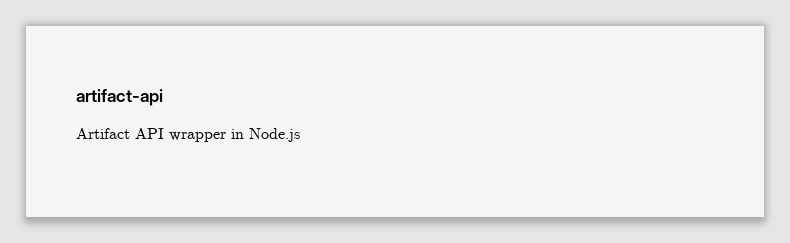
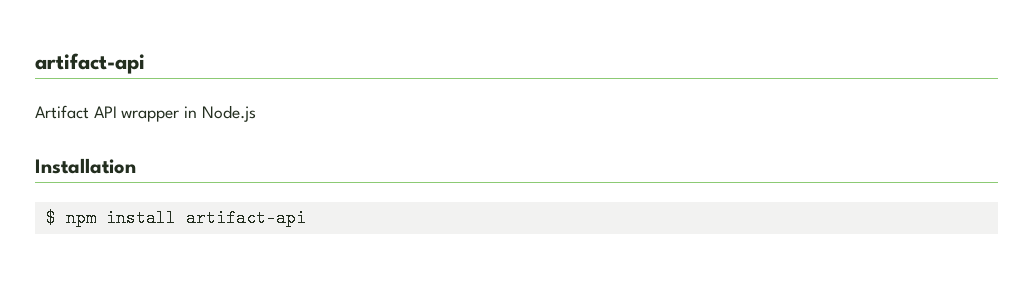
(300, 135) none -> [35,158,136,174] [45,209,306,227] // Installation // $ npm install artifact-api

